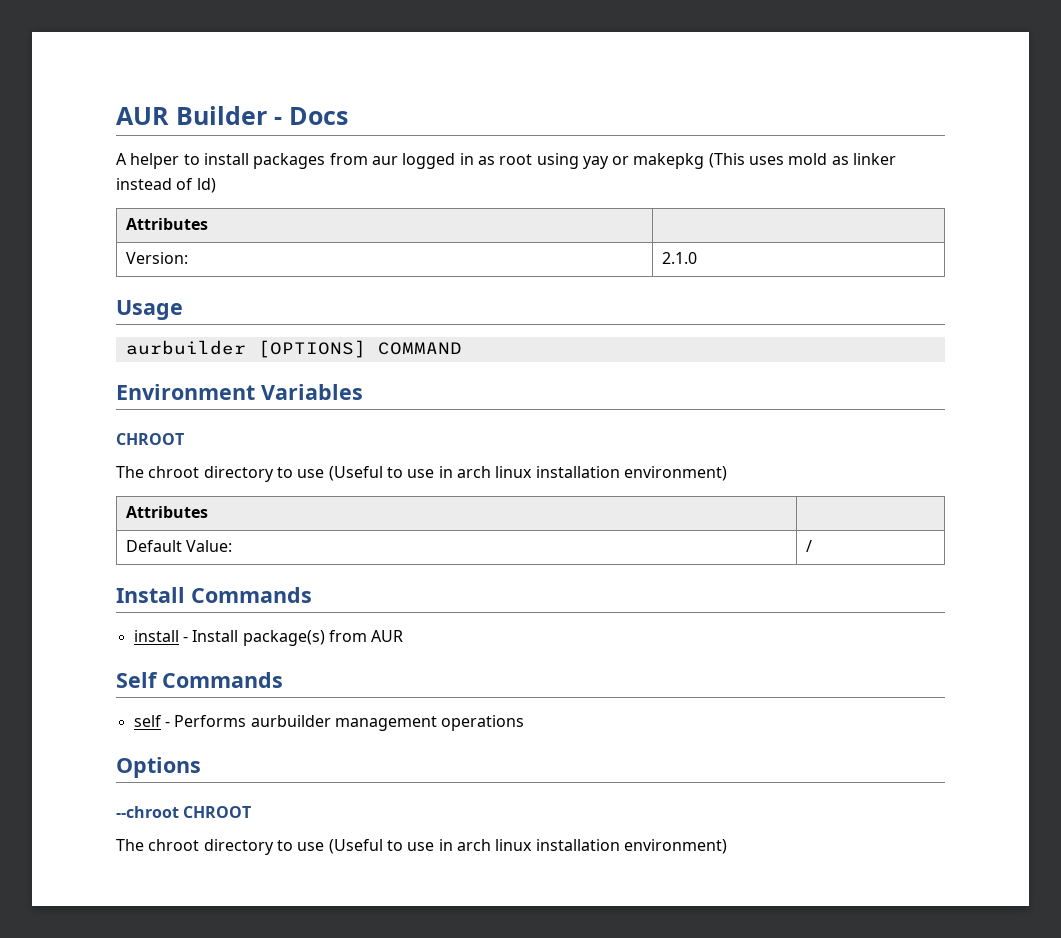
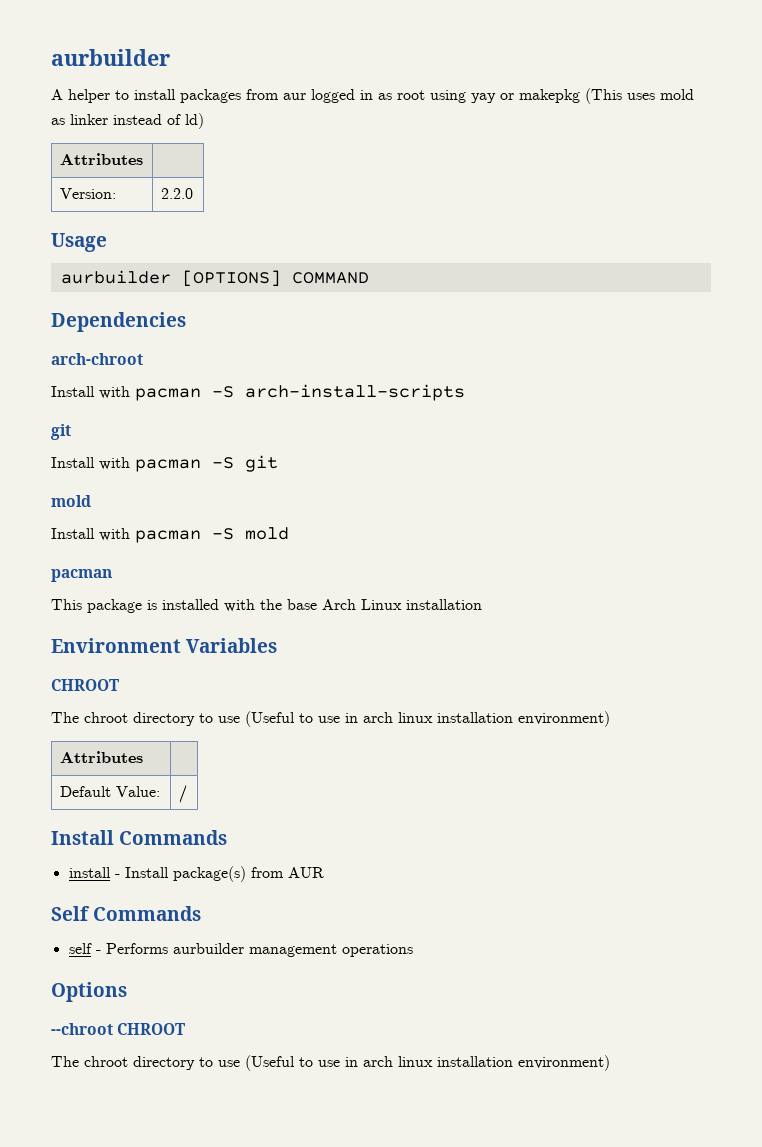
[116,106,348,125] AUR Builder - Docs -> [51,49,170,66] aurbuilder
[661,252,697,264] 2.1.0 -> [160,188,193,199] 2.2.0
(462, 348) none -> [51,312,186,332] [51,353,143,365] [51,384,465,401] [51,424,71,440] [51,455,278,472] [51,495,91,507] [51,527,289,543] [51,569,112,582] [51,599,482,613] // Dependencies // arch-chroot // Install with pacman -S arch-install-scripts // git // Install with pacman -S git // mold // Install with pacman -S mold // pacman // This package is installed with the base Arch Linux installation

